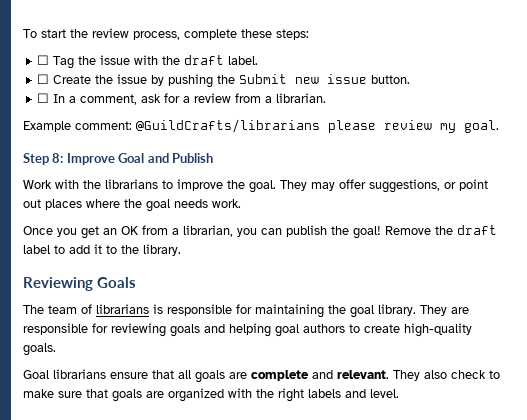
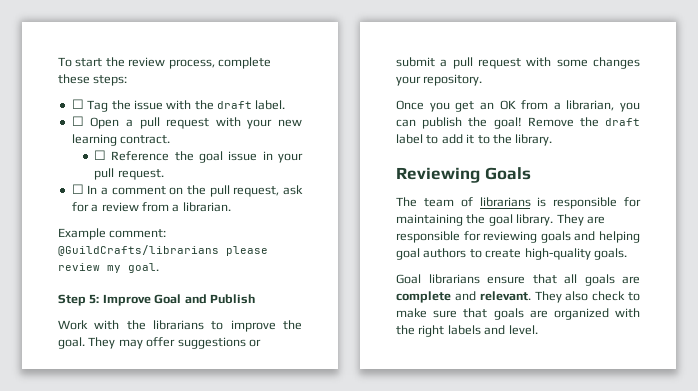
[53,74,411,88] [37,93,138,105] Create the issue by pushing the Submit new issue button. // ☐ In a comment, -> [90,117,302,129] [71,134,171,146] [94,150,303,163] [94,168,164,180] [71,184,280,197] Open a pull request with your new learning contract. // ☐ Reference the goal issue in your pull request. // ☐ In a comment on the pull request,
[52,153,64,163] 8: -> [89,294,100,304] 5:
[369,179,488,193] [23,199,241,212] suggestions, or point out places where the goal needs work. -> [177,337,261,349] [396,57,640,69] [396,74,483,86] suggestions or submit a pull request with some changes your repository.

